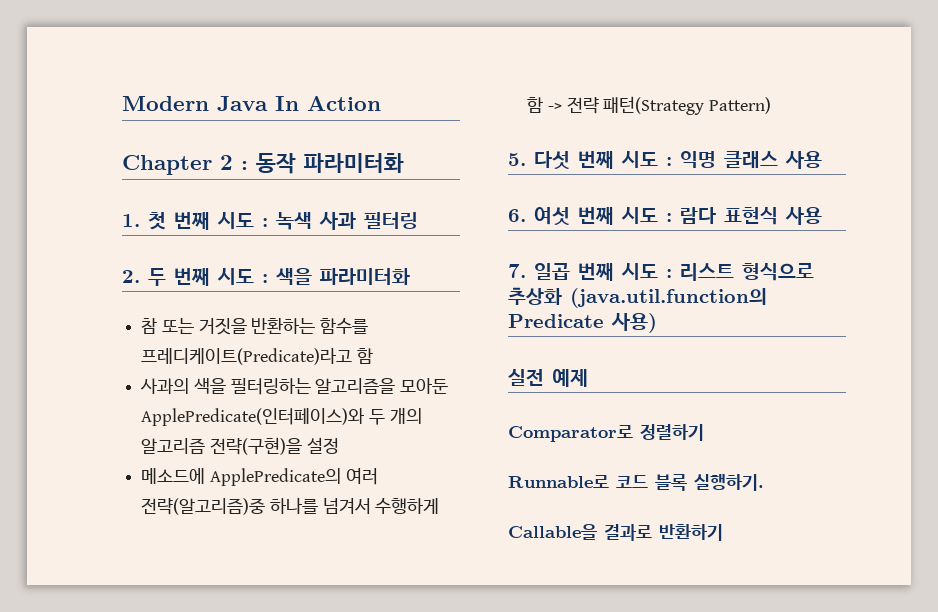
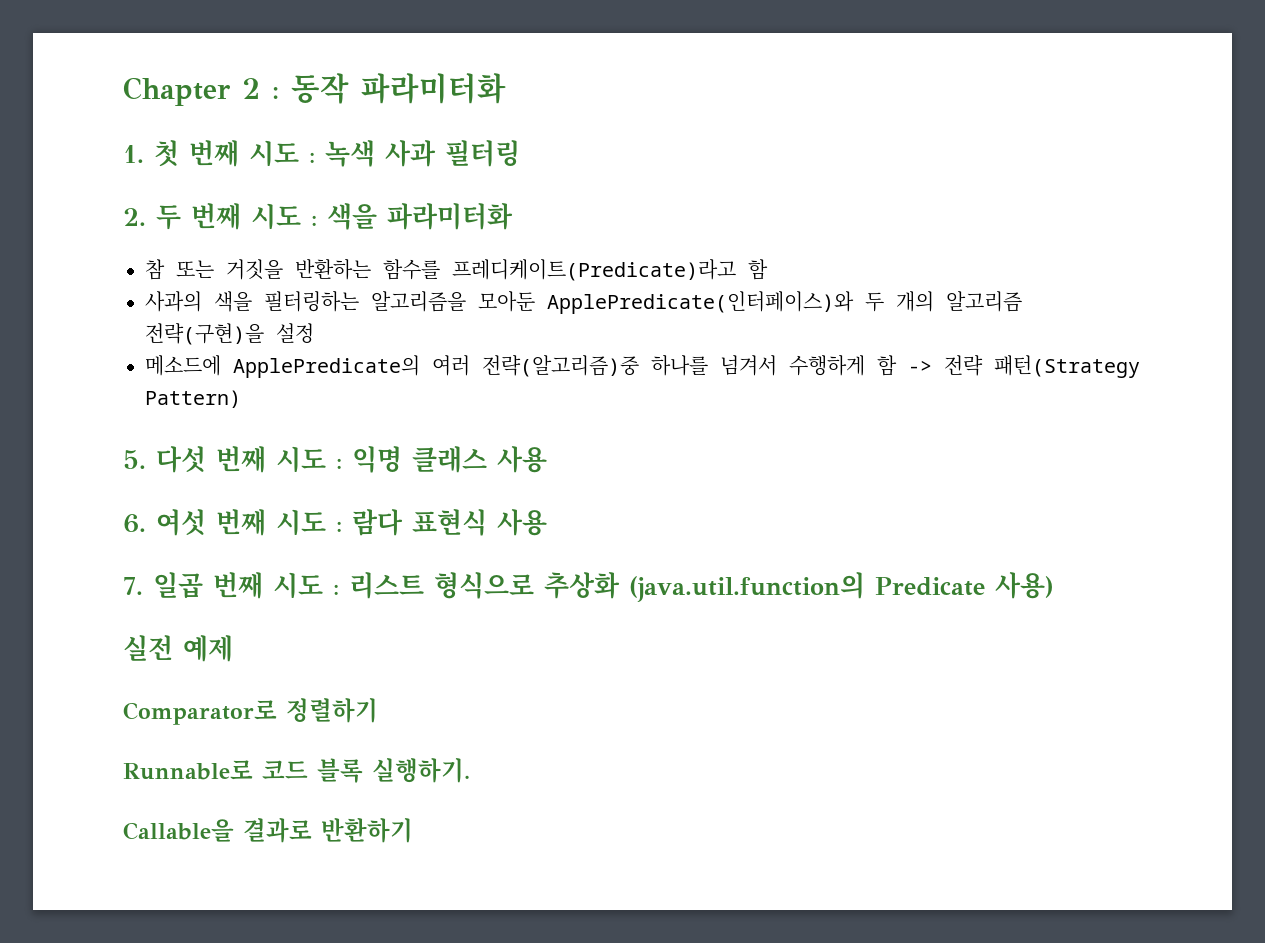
[122,96,381,111] Modern Java In Action // -> (123, 91) none

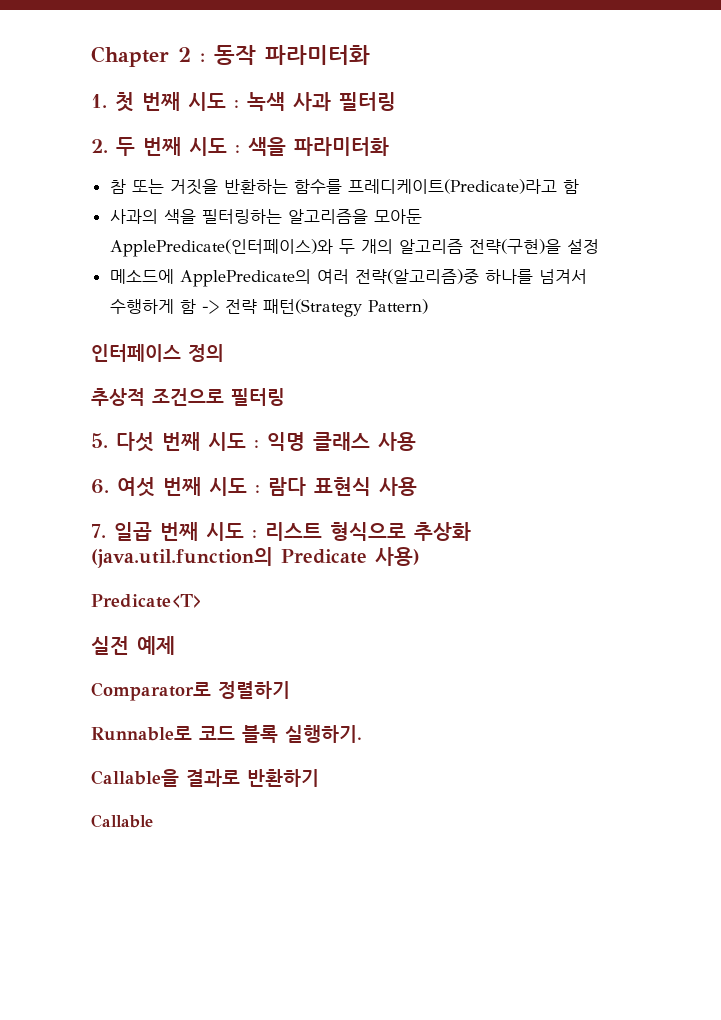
(241, 399) none -> [91,344,224,362] [91,388,285,406] // 인터페이스 정의 // 추상적 조건으로 필터링
(1054, 585) none -> [91,594,202,608] // Predicate<T>
(413, 830) none -> [91,814,153,828] // Callable

